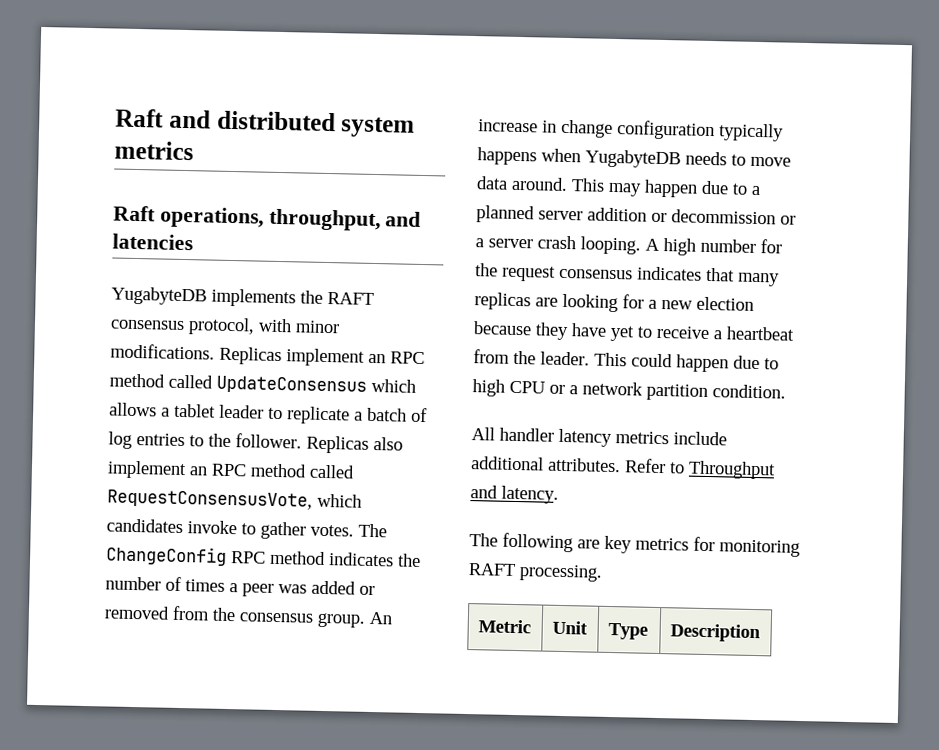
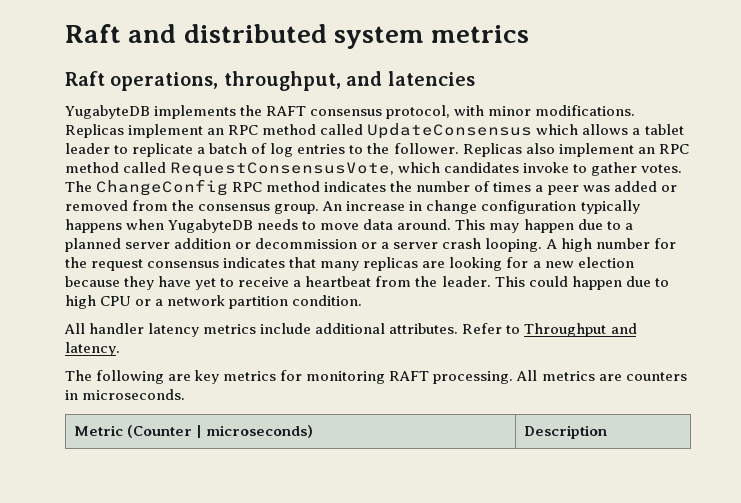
[477,619,531,634] [551,620,588,635] [607,622,648,640] // Metric | Unit | Type -> [516,370,687,381] [65,389,186,400] [73,425,313,438] All metrics are counters in microseconds. // Metric (Counter | microseconds)

